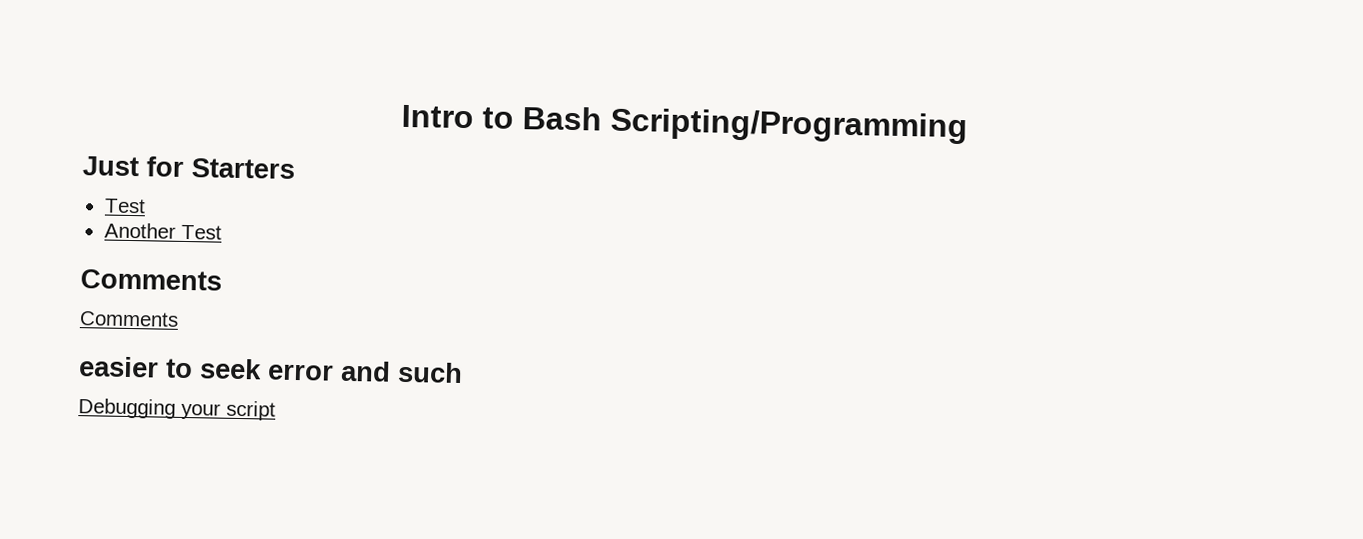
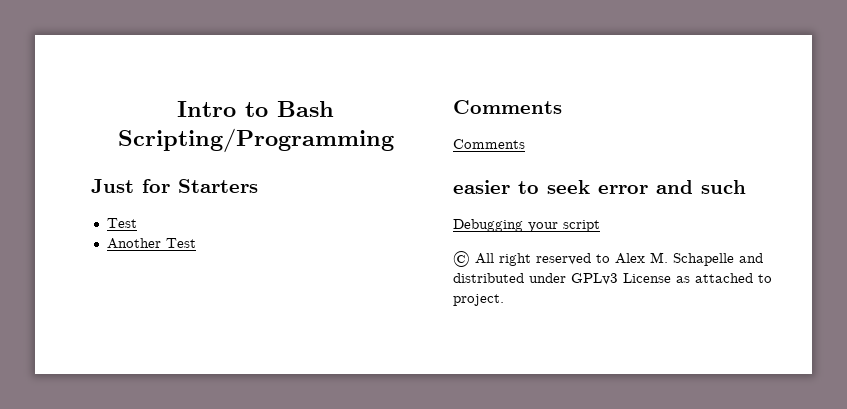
(276, 410) none -> [453,251,763,267] [453,273,772,285] [453,294,504,306] // © All right reserved to Alex M. Schapelle and distributed under GPLv3 License as attached to project.

